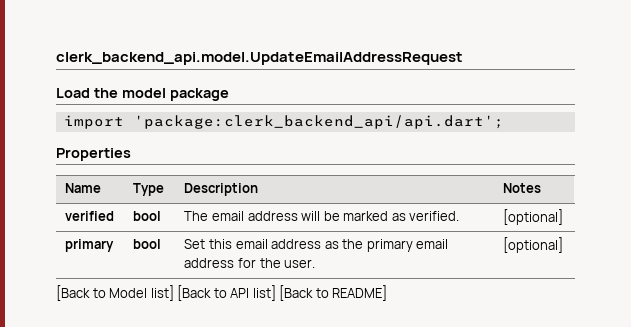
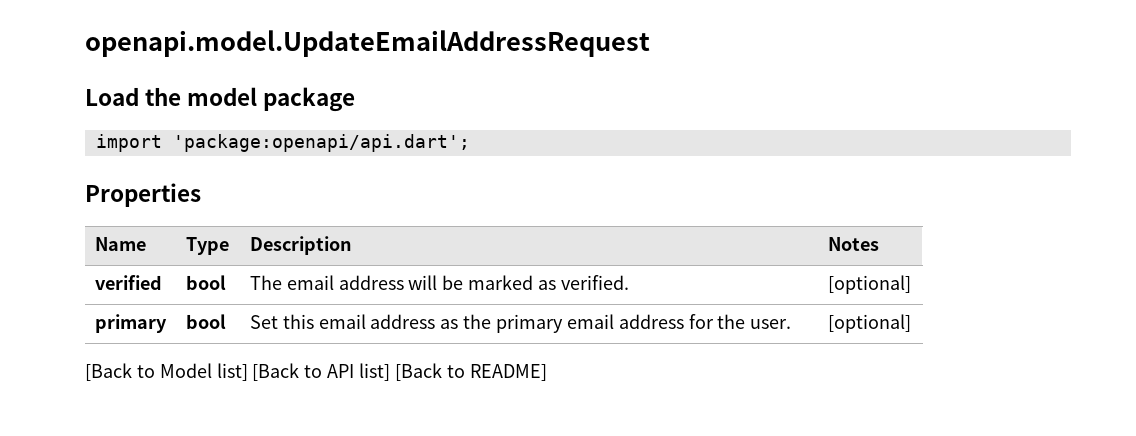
[56,52,463,65] clerk_backend_api.model.UpdateEmailAddressRequest -> [85,30,650,57] openapi.model.UpdateEmailAddressRequest
[133,115,504,129] 'package:clerk_backend_api/api.dart'; -> [172,134,470,152] 'package:openapi/api.dart';

